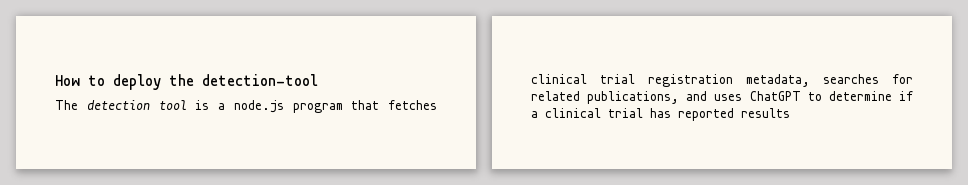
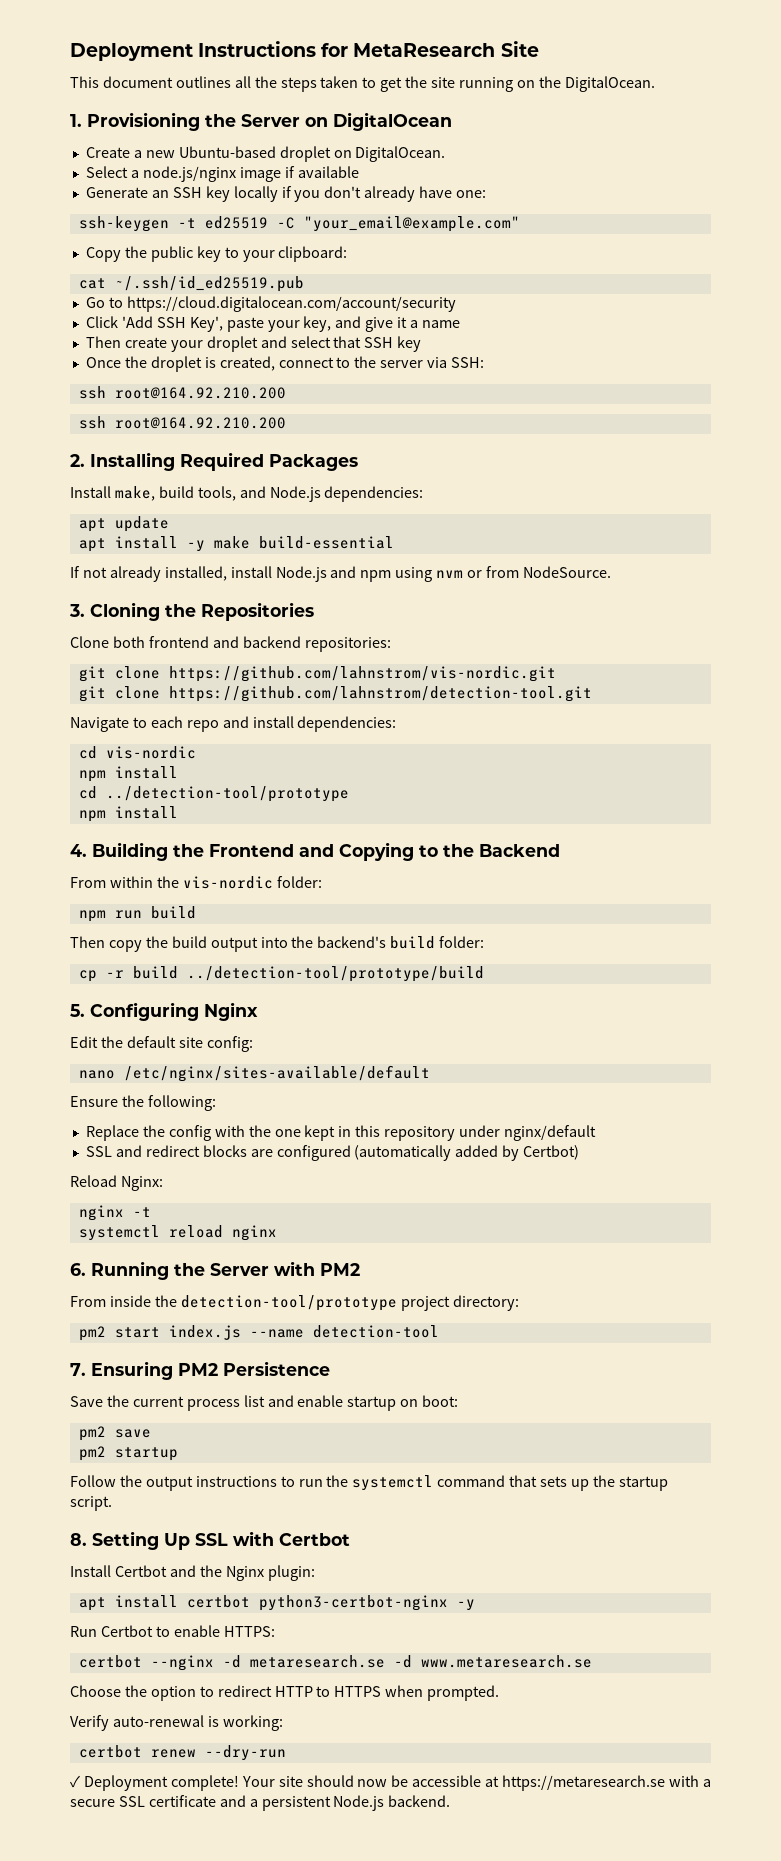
[55,74,318,90] [55,100,437,113] [531,74,913,87] [531,91,913,104] [531,108,790,121] How to deploy the detection-tool // The detection tool is a node.js program that fetches clinical trial registration metadata, searches for related publications, and uses ChatGPT to determine if a clinical trial has reported results -> [70,41,539,61] [70,76,655,92] [70,112,452,131] [85,146,446,162] [85,166,359,182] [85,186,487,202] [78,216,520,232] [85,246,348,262] [78,276,304,292] [85,296,456,312] [85,316,461,332] [85,336,422,352] [85,356,485,372] [78,386,286,399] [78,416,286,429] [70,452,358,471] [70,486,424,502] [78,516,169,532] [78,536,394,552] [70,566,611,582] [69,602,314,621] [70,636,391,652] [78,666,556,682] [78,686,592,702] [70,716,397,732] [78,746,196,759] [78,766,178,782] [78,786,349,802] [78,806,178,822] [70,842,560,861] [70,876,322,889] [78,906,196,922] [70,936,485,952] [78,966,484,982] [70,1002,258,1021] [70,1036,253,1052] [78,1065,430,1082] [70,1095,216,1111] [85,1125,597,1141] [85,1145,580,1161] [70,1175,163,1191] [78,1205,151,1221] [78,1225,277,1241] [70,1261,360,1280] [70,1295,519,1311] [78,1325,439,1341] [70,1361,330,1380] [70,1395,459,1411] [78,1426,151,1441] [78,1446,178,1461] [70,1475,668,1491] [70,1496,112,1511] [70,1531,350,1550] [70,1565,315,1581] [78,1595,475,1611] [70,1625,275,1637] [78,1655,592,1671] [70,1685,500,1701] [70,1715,283,1731] [78,1745,286,1761] [70,1775,711,1791] [70,1795,451,1811] Deployment Instructions for MetaResearch Site // This document outlines all the steps taken to get the site running on the DigitalOcean. // 1. Provisioning the Server on DigitalOcean // Create a new Ubuntu-based droplet on DigitalOcean. // Select a node.js/nginx image if available // Generate an SSH key locally if you don't already have one: // ssh-keygen -t ed25519 -C "your_email@example.com" // Copy the public key to your clipboard: // cat ~/.ssh/id_ed25519.pub // Go to https://cloud.digitalocean.com/account/security // Click 'Add SSH Key', paste your key, and give it a name // Then create your droplet and select that SSH key // Once the droplet is created, connect to the server via SSH: // ssh root@164.92.210.200 // ssh root@164.92.210.200 // 2. Installing Required Packages // Install make, build tools, and Node.js dependencies: // apt update // apt install -y make build-essential // If not already installed, install Node.js and npm using nvm or from NodeSource. // 3. Cloning the Repositories // Clone both frontend and backend repositories: // git clone https://github.com/lahnstrom/vis-nordic.git // git clone https://github.com/lahnstrom/detection-tool.git // Navigate to each repo and install dependencies: // cd vis-nordic // npm install // cd ../detection-tool/prototype // npm install // 4. Building the Frontend and Copying to the Backend // From within the vis-nordic folder: // npm run build // Then copy the build output into the backend's build folder: // cp -r build ../detection-tool/prototype/build // 5. Configuring Nginx // Edit the default site config: // nano /etc/nginx/sites-available/default // Ensure the following: // Replace the config with the one kept in this repository under nginx/default // SSL and redirect blocks are configured (automatically added by Certbot) // Reload Nginx: // nginx -t // systemctl reload nginx // 6. Running the Server with PM2 // From inside the detection-tool/prototype project directory: // pm2 start index.js --name detection-tool // 7. Ensuring PM2 Persistence // Save the current process list and enable startup on boot: // pm2 save // pm2 startup // Follow the output instructions to run the systemctl command that sets up the startup script. // 8. Setting Up SSL with Certbot // Install Certbot and the Nginx plugin: // apt install certbot python3-certbot-nginx -y // Run Certbot to enable HTTPS: // certbot --nginx -d metaresearch.se -d www.metaresearch.se // Choose the option to redirect HTTP to HTTPS when prompted. // Verify auto-renewal is working: // certbot renew --dry-run // ✓ Deployment complete! Your site should now be accessible at https://metaresearch.se with a secure SSL certificate and a persistent Node.js backend.

